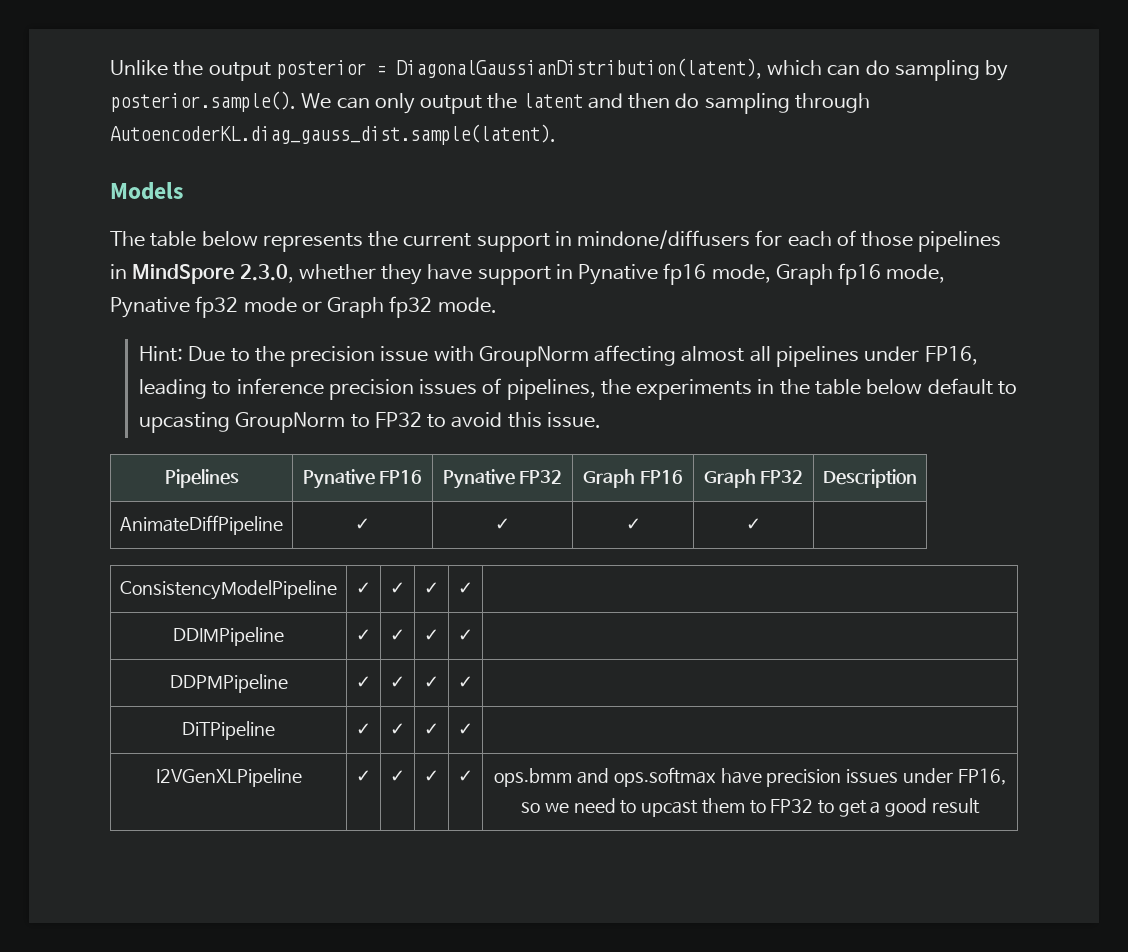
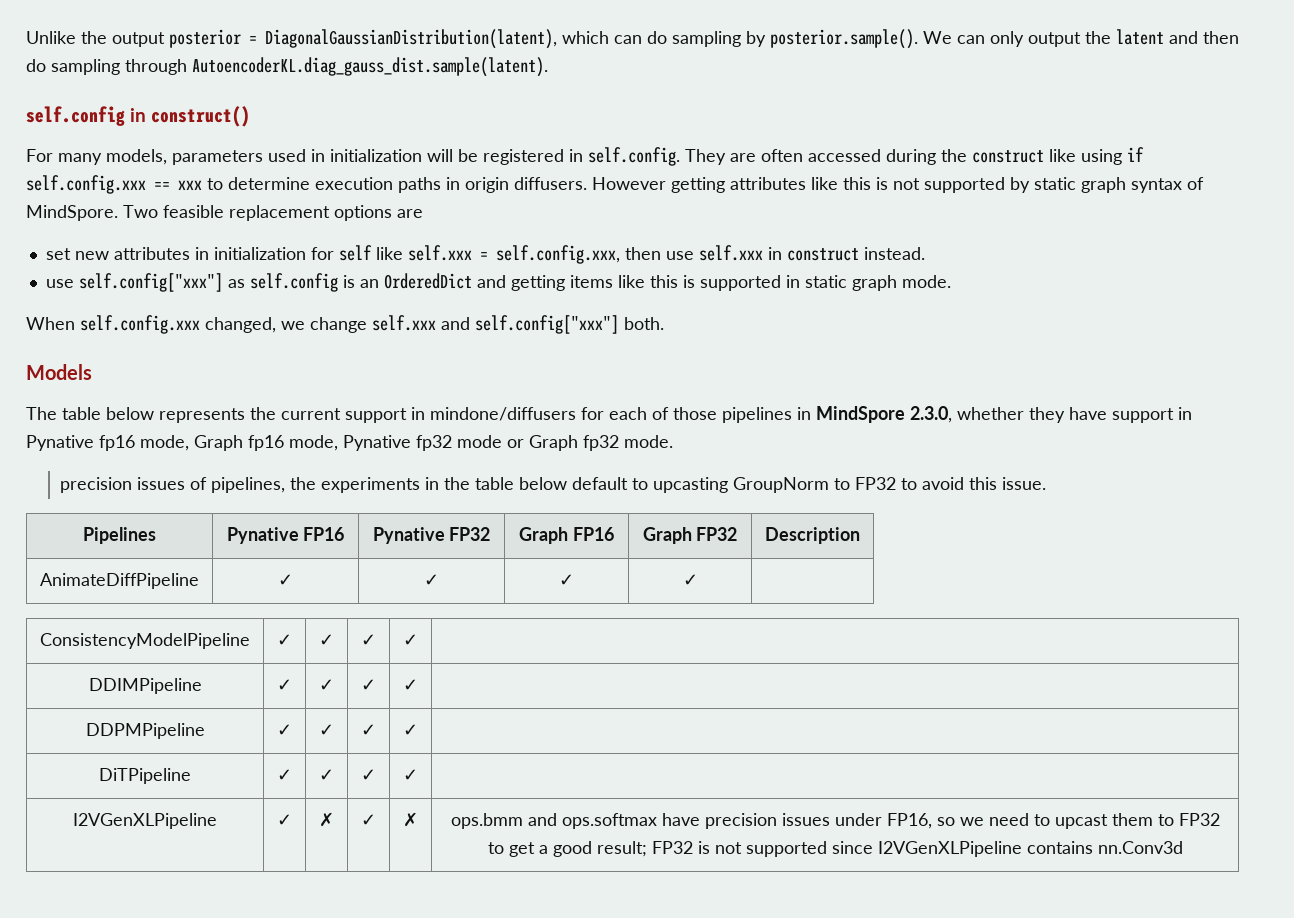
(556, 134) none -> [26,106,251,127] [26,147,1144,166] [26,175,1204,194] [26,205,423,221] [45,245,925,264] [45,273,951,292] [26,315,664,334] // self.config in construct() // For many models, parameters used in initialization will be registered in self.config. They are often accessed during the construct like using if self.config.xxx == xxx to determine execution paths in origin diffusers. However getting attributes like this is not supported by static graph syntax of MindSpore. Two feasible replacement options are // set new attributes in initialization for self like self.xxx = self.config.xxx, then use self.xxx in construct instead. // use self.config["xxx"] as self.config is an OrderedDict and getting items like this is supported in static graph mode. // When self.config.xxx changed, we change self.xxx and self.config["xxx"] both.
[139,345,978,367] [139,378,324,399] Hint: Due to the precision issue with GroupNorm affecting almost all pipelines under FP16, leading to inference -> (673, 441) none
[390,770,405,782] [424,770,439,782] [458,770,473,782] ✓ | ✓ | ✓ -> [319,812,334,827] [361,814,376,826] [403,812,418,827] ✗ | ✓ | ✗
[931,798,980,814] result -> [596,841,1183,857] result; FP32 is not supported since I2VGenXLPipeline contains nn.Conv3d

